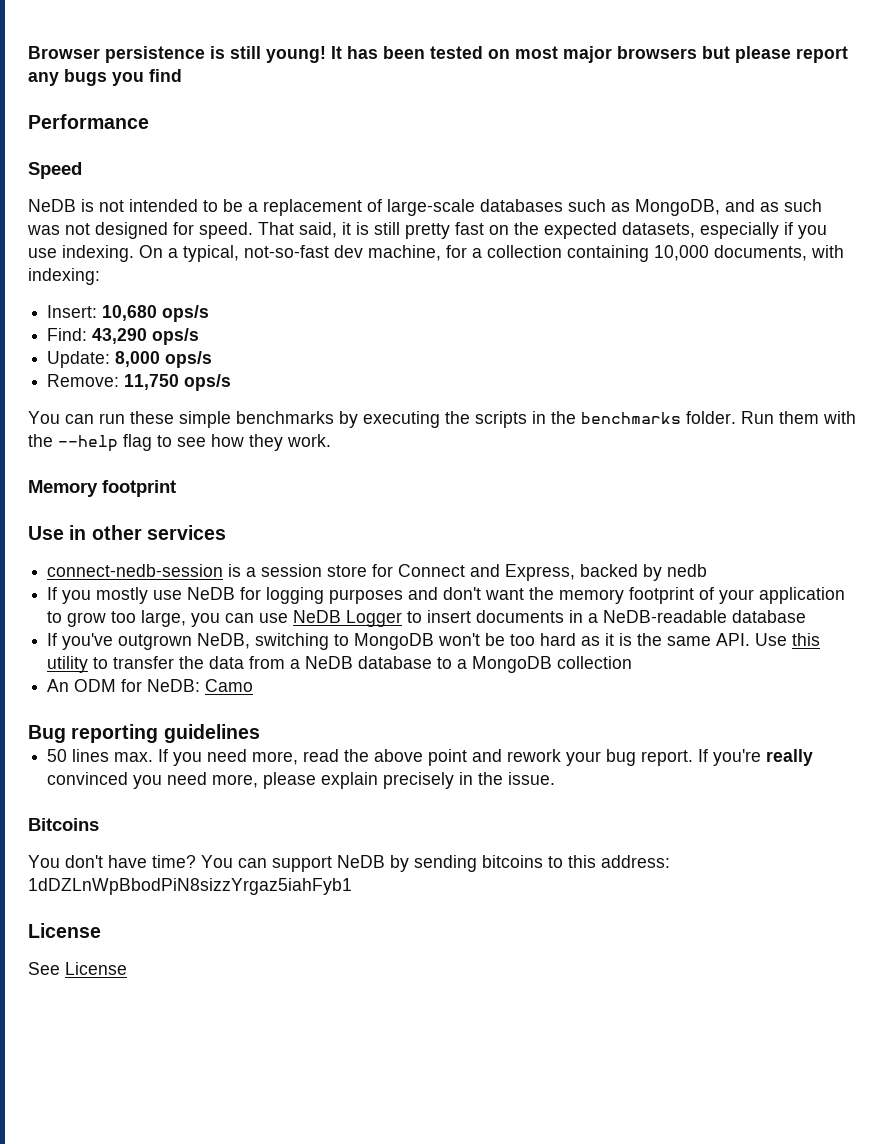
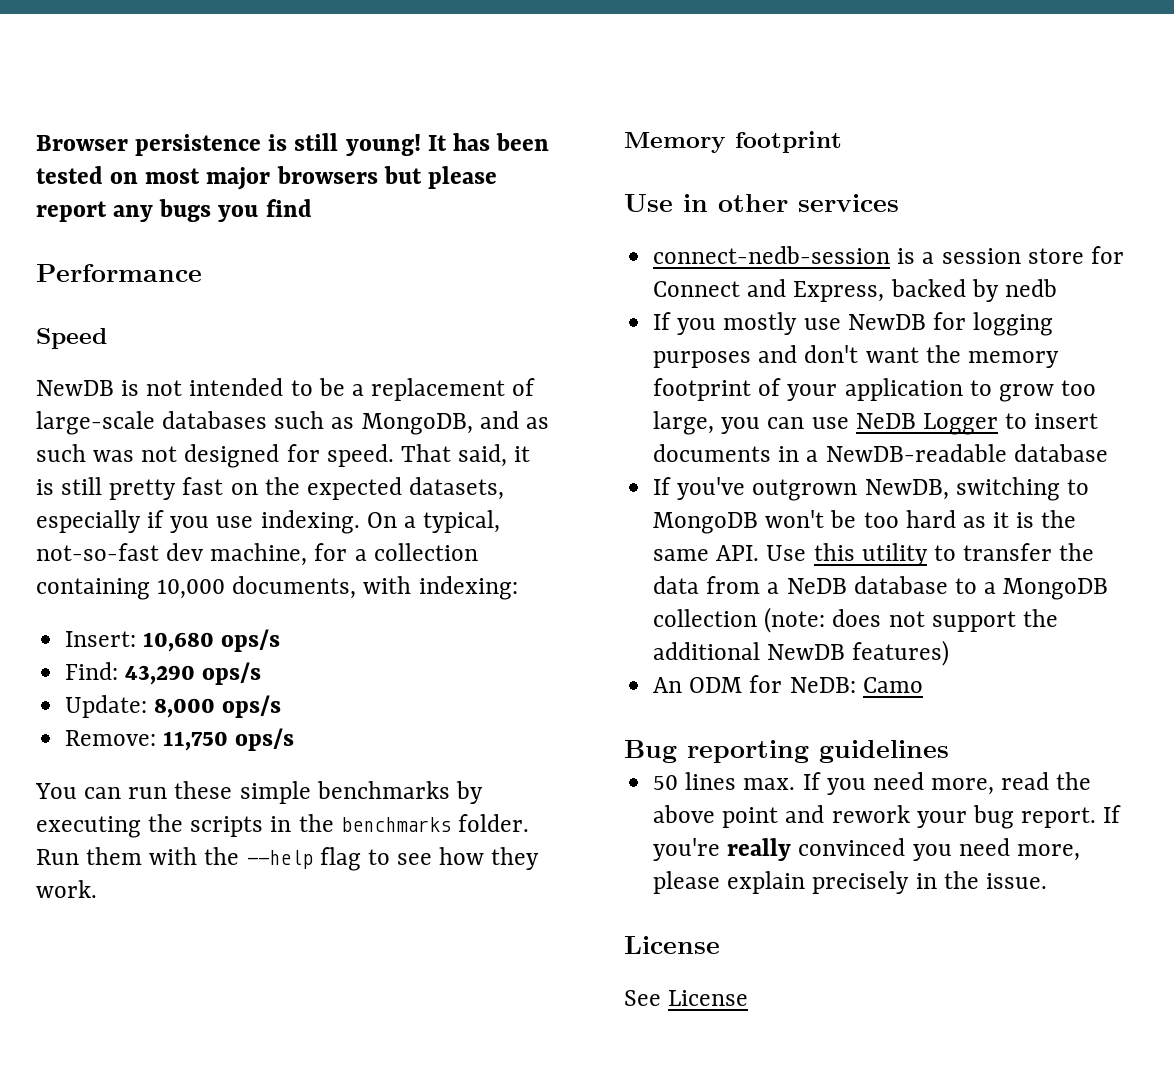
[28,199,76,212] NeDB -> [36,380,114,396] NewDB
[187,587,236,600] NeDB -> [847,314,926,330] NewDB
[603,610,728,623] NeDB-readable -> [825,444,1007,462] NewDB-readable
[197,633,251,649] NeDB, -> [864,479,949,500] NewDB,
(633, 662) none -> [764,607,1058,633] [653,640,950,666] (note: does not support the additional NewDB features)
[28,818,99,831] [28,855,670,872] [28,878,352,895] // Bitcoins // You don't have time? You can support NeDB by sending bitcoins to this address: 1dDZLnWpBbodPiN8sizzYrgaz5iahFyb1 -> (1047, 881) none

